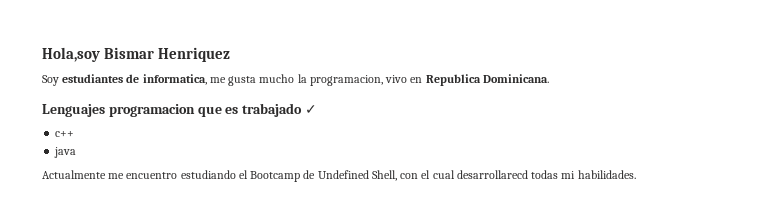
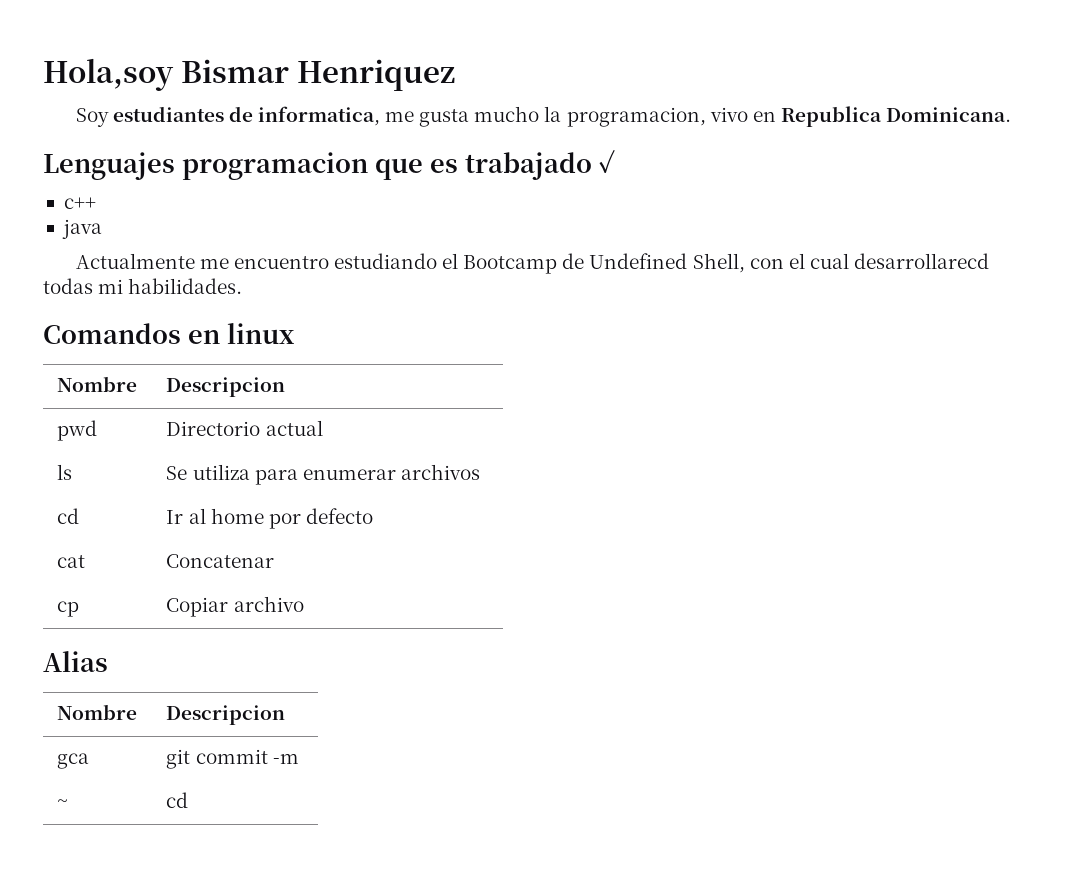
(636, 174) none -> [43,323,294,344] [57,376,138,392] [166,377,286,397] [57,420,98,441] [166,420,323,436] [57,464,73,480] [166,464,480,485] [57,508,80,524] [166,508,373,529] [57,555,86,568] [166,554,275,568] [57,601,80,617] [166,596,304,617] [43,651,108,672] [57,704,138,720] [166,705,286,725] [57,753,90,769] [166,749,299,769] [57,799,69,808] [166,792,189,808] // Comandos en linux // Nombre | Descripcion // pwd | Directorio actual // ls | Se utiliza para enumerar archivos // cd | Ir al home por defecto // cat | Concatenar // cp | Copiar archivo // Alias // Nombre | Descripcion // gca | git commit -m // ~ | cd

